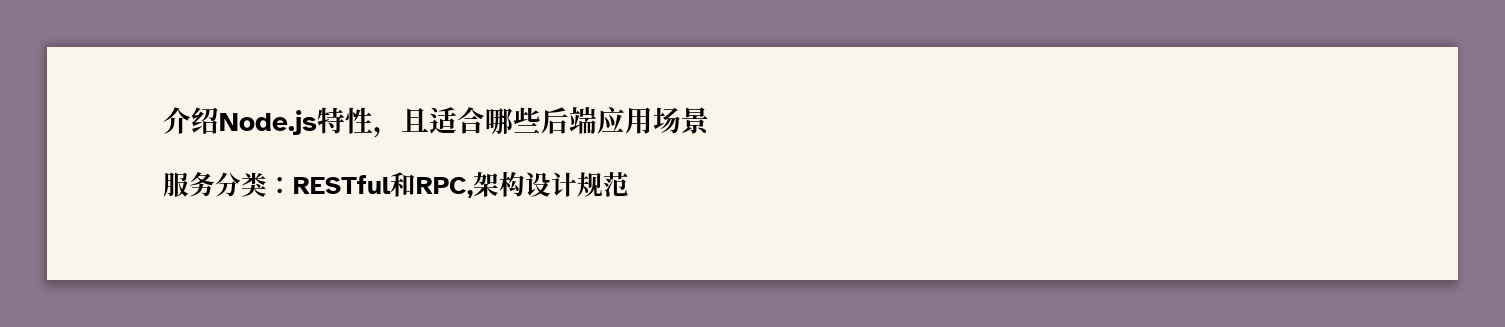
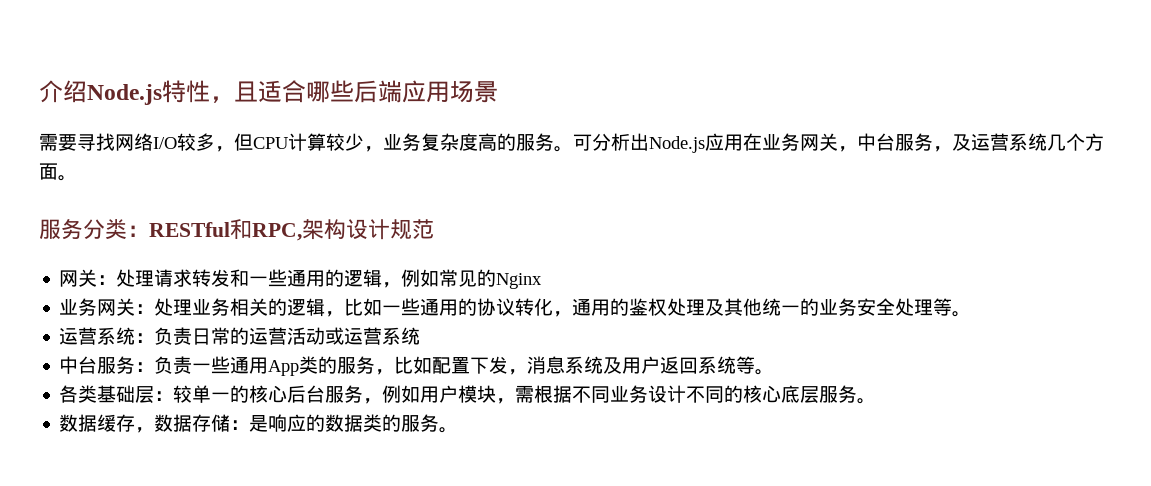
(709, 121) none -> [39,133,1104,153] [39,163,77,181] // 需要寻找网络I/O较多，但CPU计算较少，业务复杂度高的服务。可分析出Node.js应用在业务网关，中台服务，及运营系统几个方面。
(629, 184) none -> [59,269,543,289] [59,298,972,317] [59,327,421,345] [59,356,775,376] [59,385,877,404] [59,414,459,433] // 网关：处理请求转发和一些通用的逻辑，例如常见的Nginx // 业务网关：处理业务相关的逻辑，比如一些通用的协议转化，通用的鉴权处理及其他统一的业务安全处理等。 // 运营系统：负责日常的运营活动或运营系统 // 中台服务：负责一些通用App类的服务，比如配置下发，消息系统及用户返回系统等。 // 各类基础层：较单一的核心后台服务，例如用户模块，需根据不同业务设计不同的核心底层服务。 // 数据缓存，数据存储：是响应的数据类的服务。

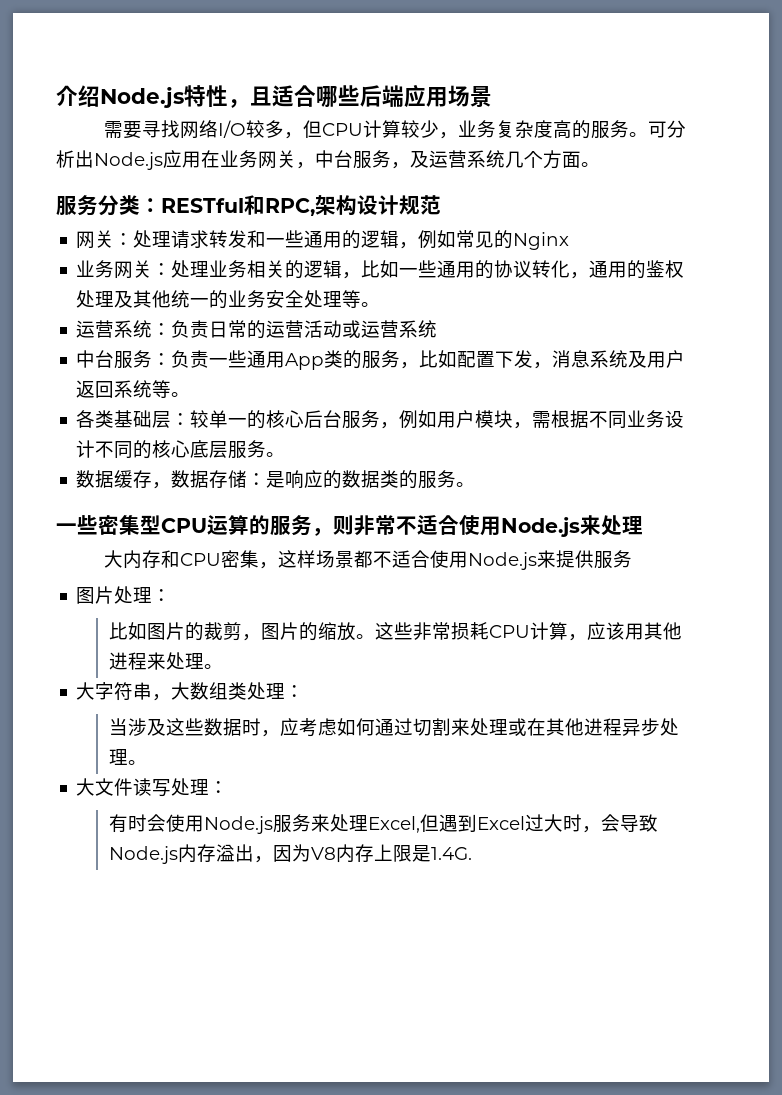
(459, 430) none -> [56,515,643,537] [103,550,632,570] [76,586,172,604] [108,622,682,641] [108,652,223,670] [76,682,305,701] [108,718,679,737] [108,749,147,765] [76,778,229,797] [108,814,658,834] [108,844,472,864] // 一些密集型CPU运算的服务，则非常不适合使用Node.js来处理 // 大内存和CPU密集，这样场景都不适合使用Node.js来提供服务 // 图片处理： // 比如图片的裁剪，图片的缩放。这些非常损耗CPU计算，应该用其他进程来处理。 // 大字符串，大数组类处理： // 当涉及这些数据时，应考虑如何通过切割来处理或在其他进程异步处理。 // 大文件读写处理： // 有时会使用Node.js服务来处理Excel,但遇到Excel过大时，会导致Node.js内存溢出，因为V8内存上限是1.4G.

